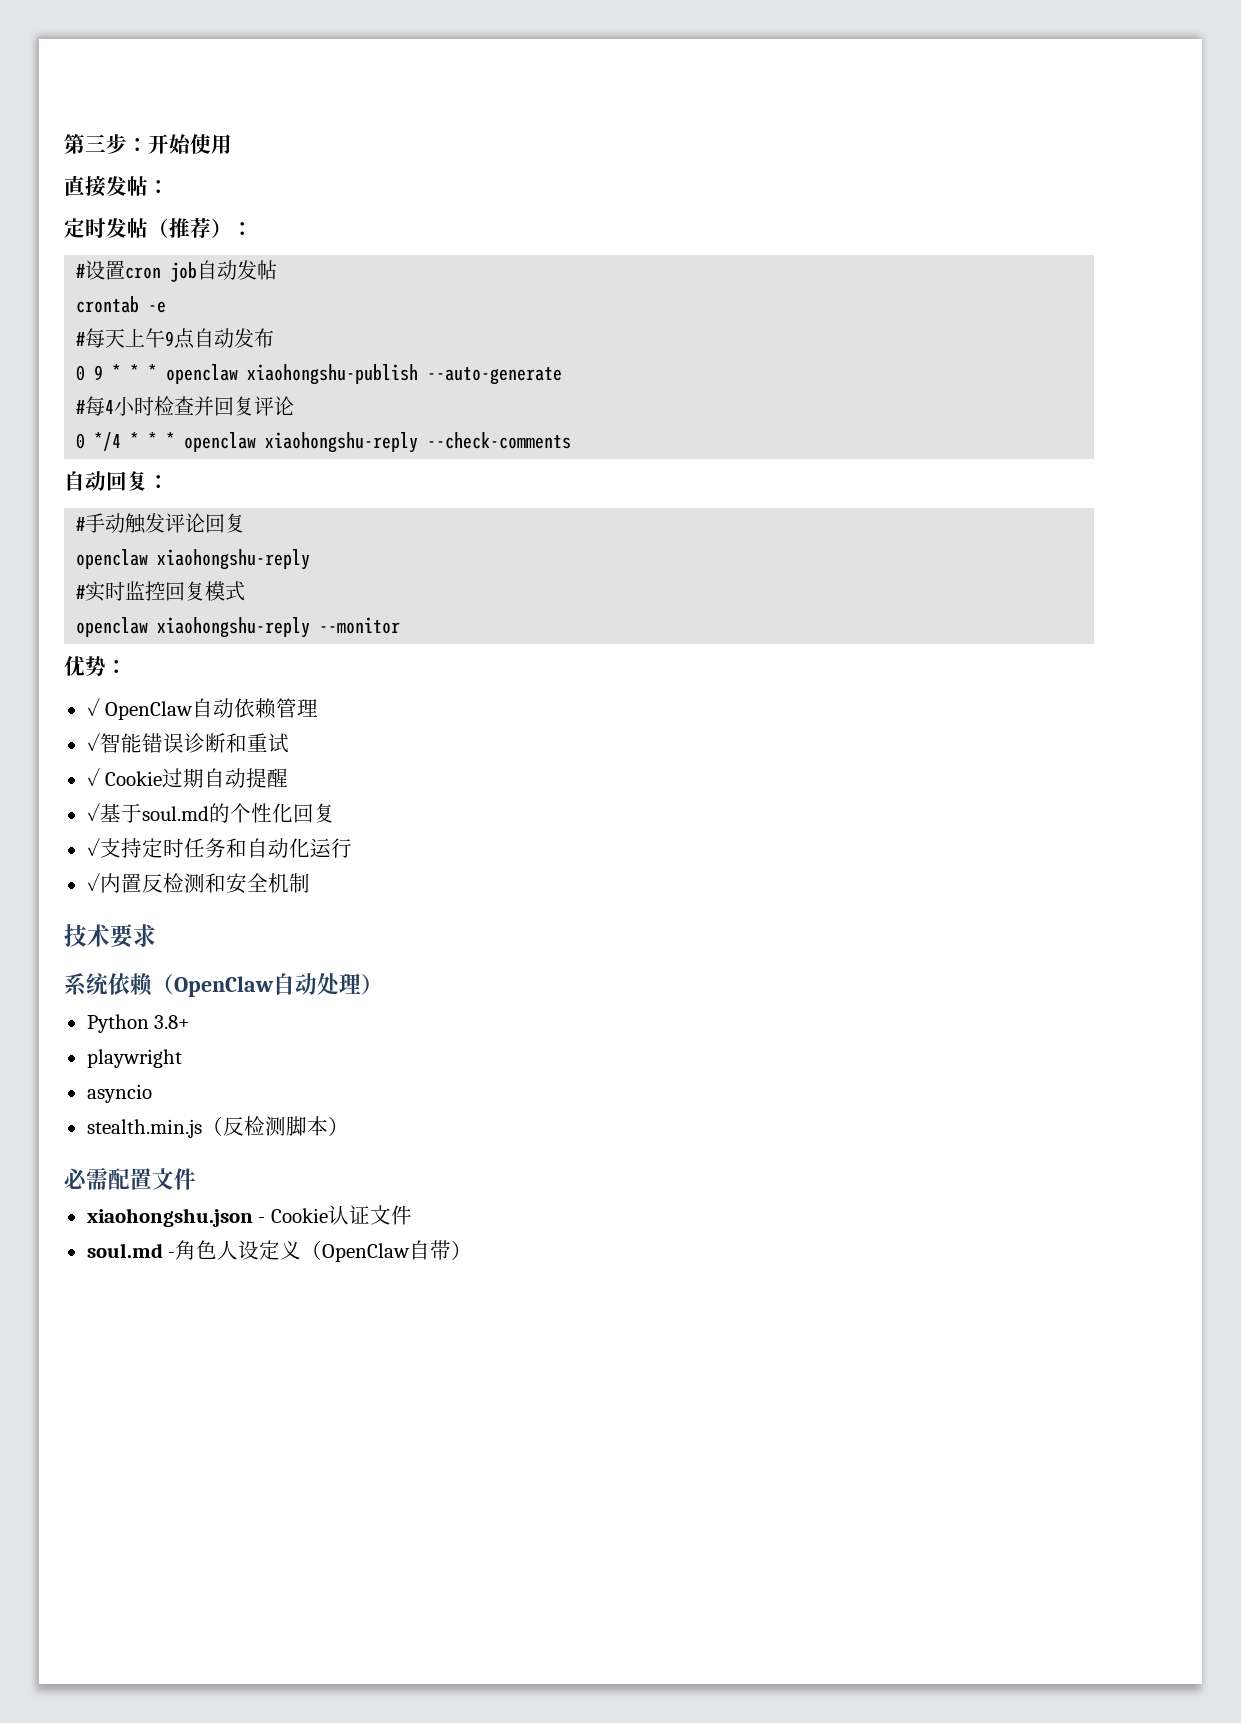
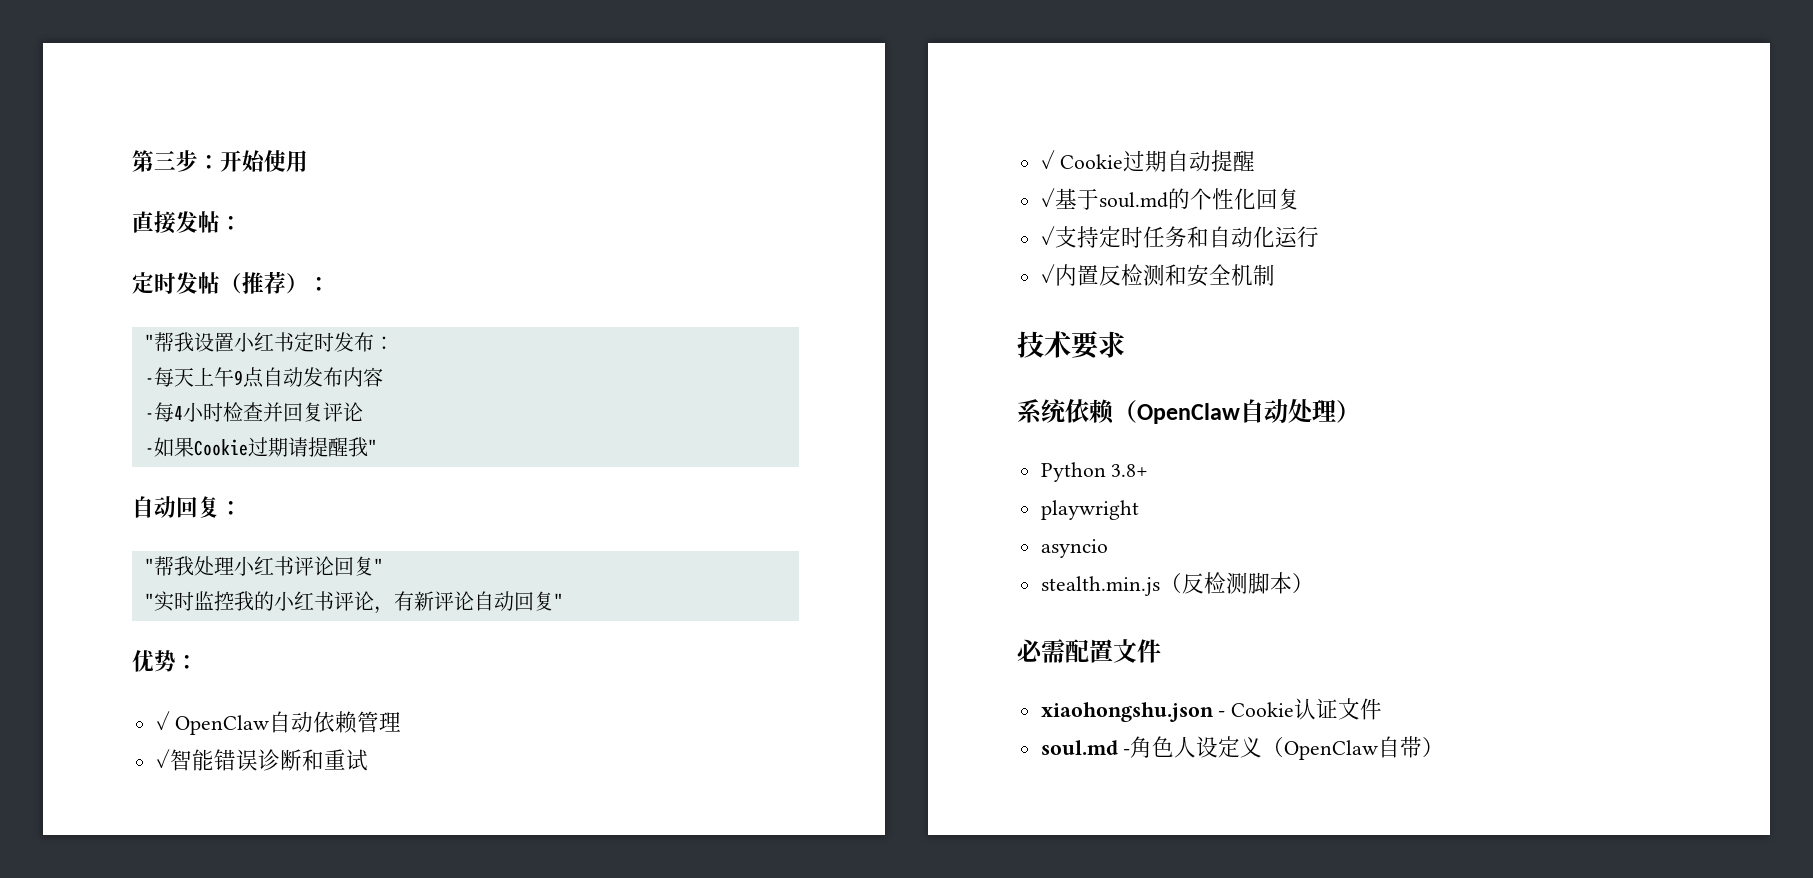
[76,260,278,282] [76,296,167,313] [76,332,86,346] #设置cron job自动发帖 // crontab -e // # -> [144,332,394,352] [144,378,154,385] "帮我设置小红书定时发布： // -
[76,364,563,385] [76,400,86,414] // 0 9 * * * openclaw xiaohongshu-publish --auto-generate // # -> [342,367,383,387] [144,413,154,420] 内容 // -
[76,432,572,453] [64,471,169,491] [76,513,246,534] [76,549,311,570] [76,581,246,602] [76,617,401,638] 0 */4 * * * openclaw xiaohongshu-reply --check-comments // 自动回复： // #手动触发评论回复 // openclaw xiaohongshu-reply // #实时监控回复模式 // openclaw xiaohongshu-reply --monitor -> [144,437,377,457] [132,496,242,518] [144,556,383,576] [144,591,563,614] -如果Cookie过期请提醒我" // 自动回复： // "帮我处理小红书评论回复" // "实时监控我的小红书评论，有新评论自动回复"

